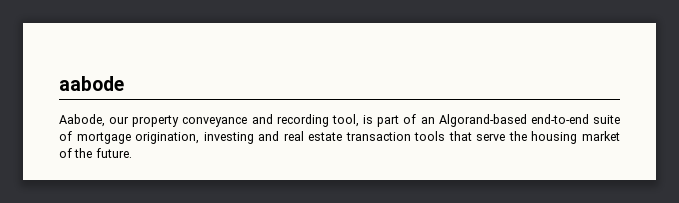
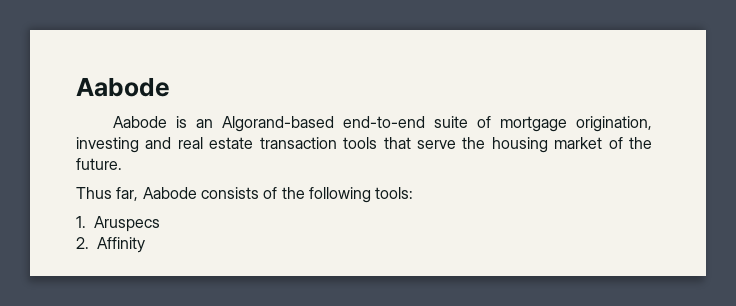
[59,76,124,91] [59,114,417,127] aabode // Aabode, our property conveyance and recording tool, is part of -> [76,77,170,97] [112,116,187,128] Aabode // Aabode is
(132, 153) none -> [76,187,414,203] [76,216,161,232] [76,237,145,253] // Thus far, Aabode consists of the following tools: // 1. Aruspecs // 2. Affinity

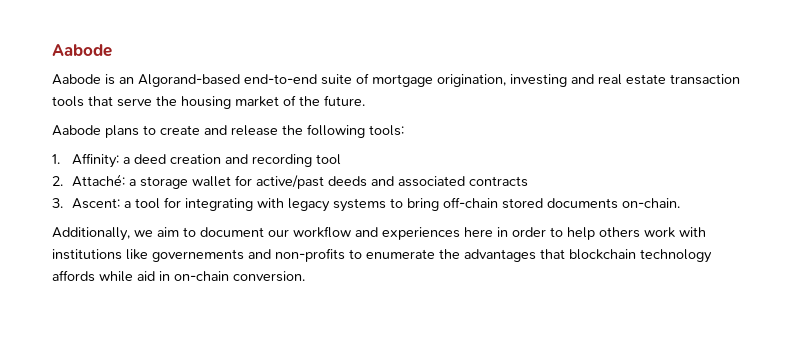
[76,187,414,203] [76,216,161,232] [76,237,145,253] Thus far, Aabode consists of the following tools: // 1. Aruspecs // 2. Affinity -> [52,124,404,138] [52,153,342,168] [52,174,529,189] [52,197,681,212] [52,226,706,241] [52,248,712,263] [52,270,305,282] Aabode plans to create and release the following tools: // 1. Affinity: a deed creation and recording tool // 2. Attaché: a storage wallet for active/past deeds and associated contracts // 3. Ascent: a tool for integrating with legacy systems to bring off-chain stored documents on-chain. // Additionally, we aim to document our workflow and experiences here in order to help others work with institutions like governements and non-profits to enumerate the advantages that blockchain technology affords while aid in on-chain conversion.

